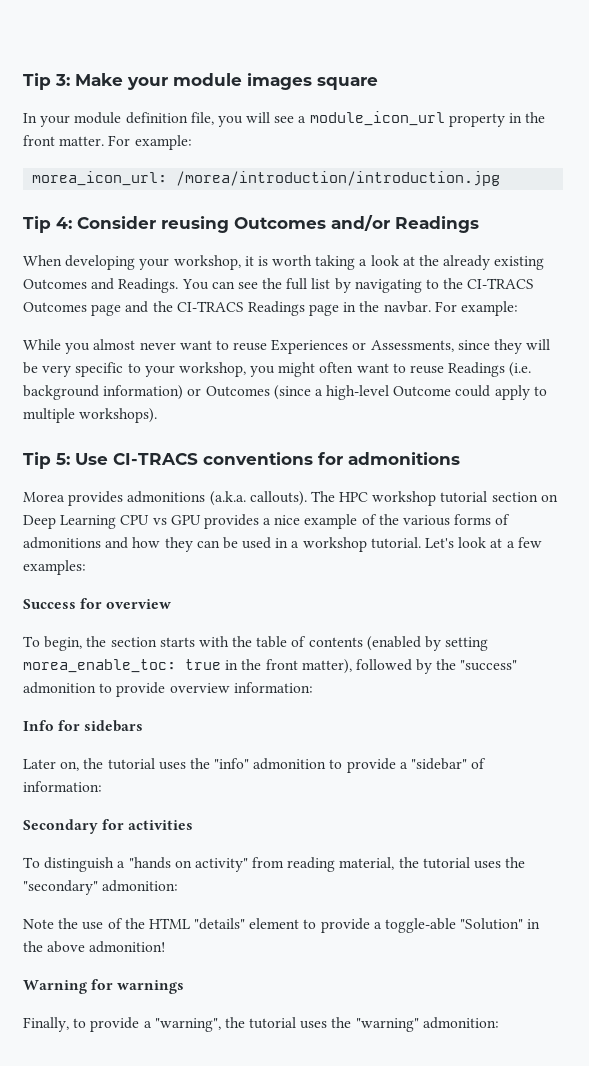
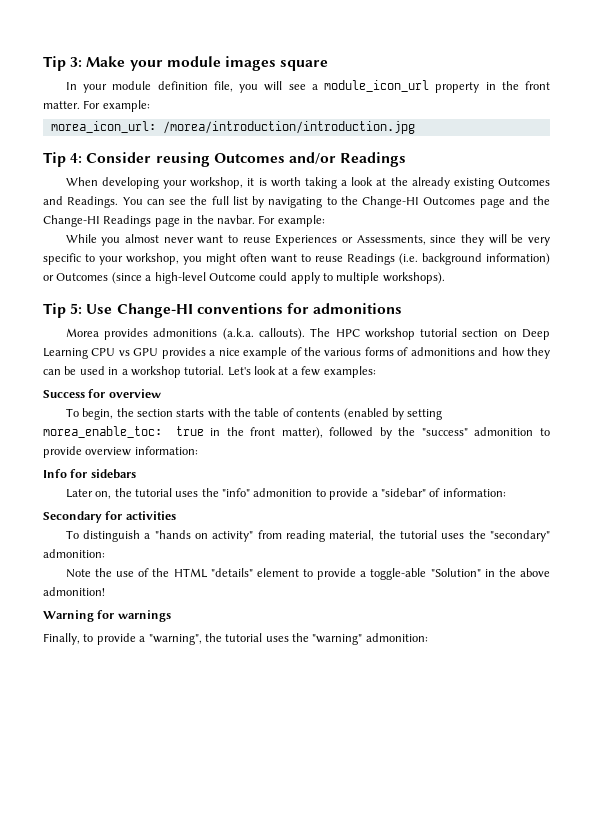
[467,278,535,289] CI-TRACS -> [362,196,419,208] Change-HI
[176,301,244,312] CI-TRACS -> [43,215,100,227] Change-HI
[113,453,198,465] CI-TRACS -> [116,303,193,318] Change-HI

